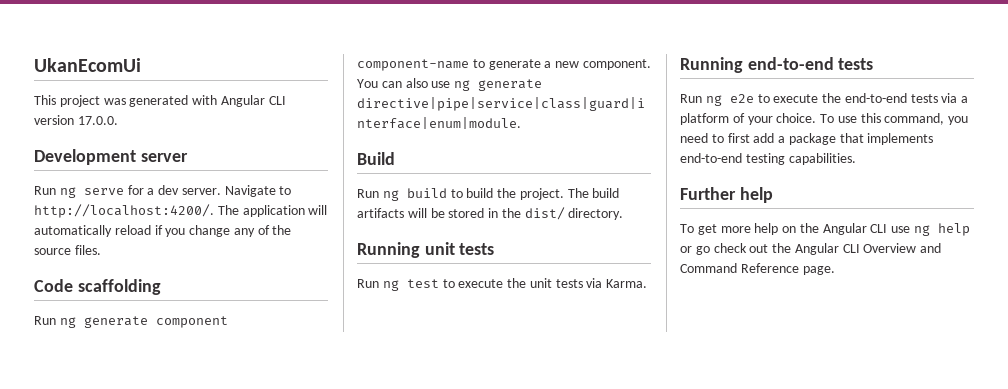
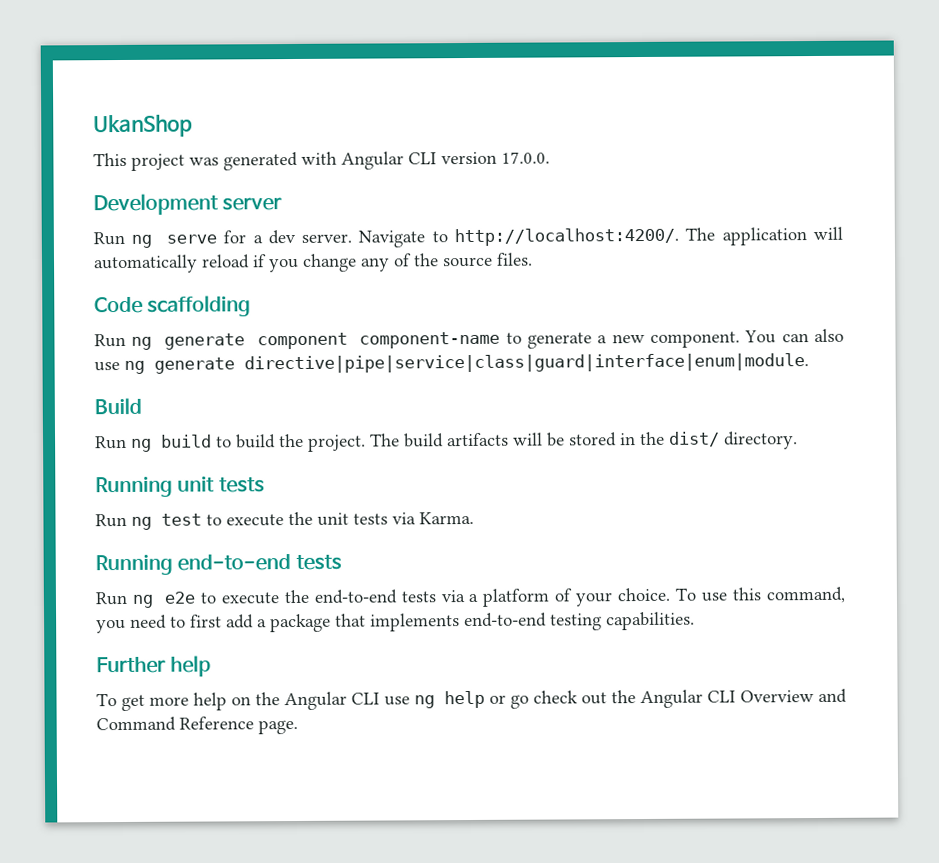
[34,58,141,72] UkanEcomUi -> [93,114,193,138] UkanShop

